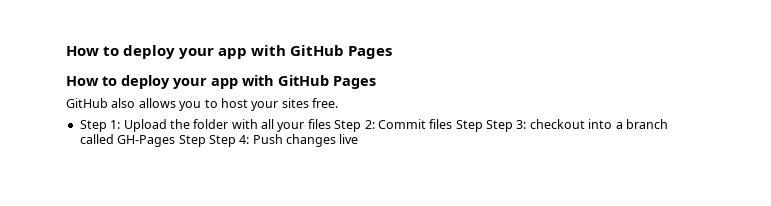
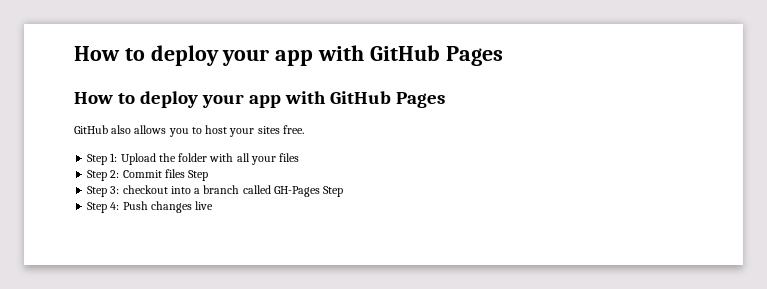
(331, 124) none -> (300, 157) //
(483, 126) none -> (209, 175) //
(206, 141) none -> (344, 191) //

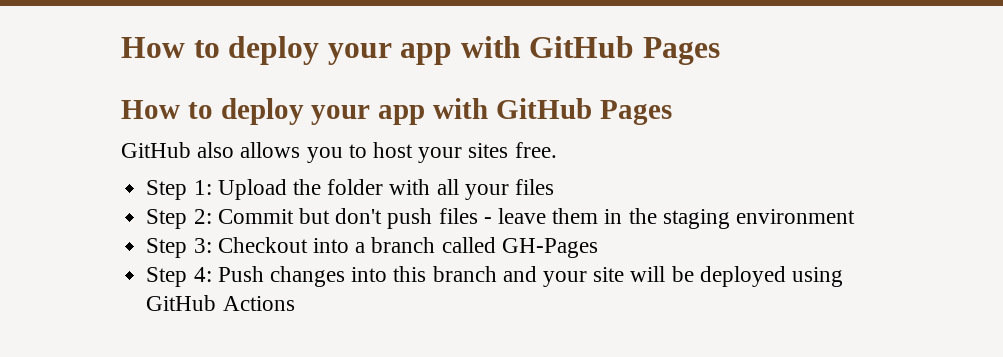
[164,169,209,181] files Step -> [298,208,856,229] but don't push files - leave them in the staging environment
[122,185,168,194] checkout -> [217,237,308,253] Checkout
[323,186,344,197] Step -> (598, 248) none
[195,201,214,210] live -> [351,266,844,287] [146,295,295,311] into this branch and your site will be deployed using GitHub Actions

